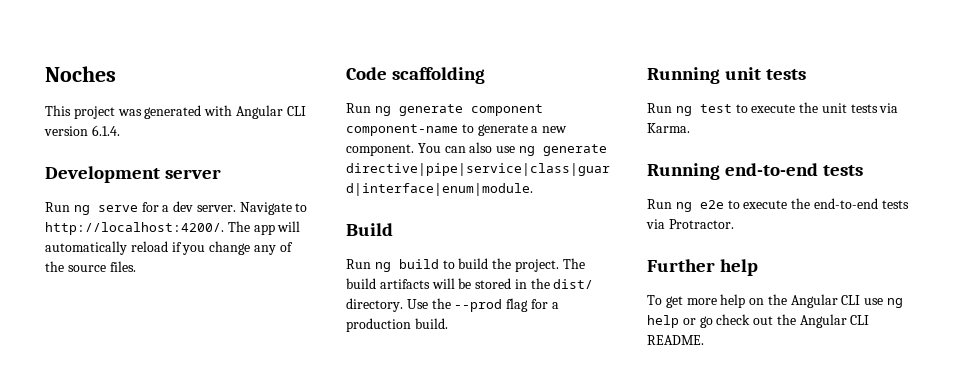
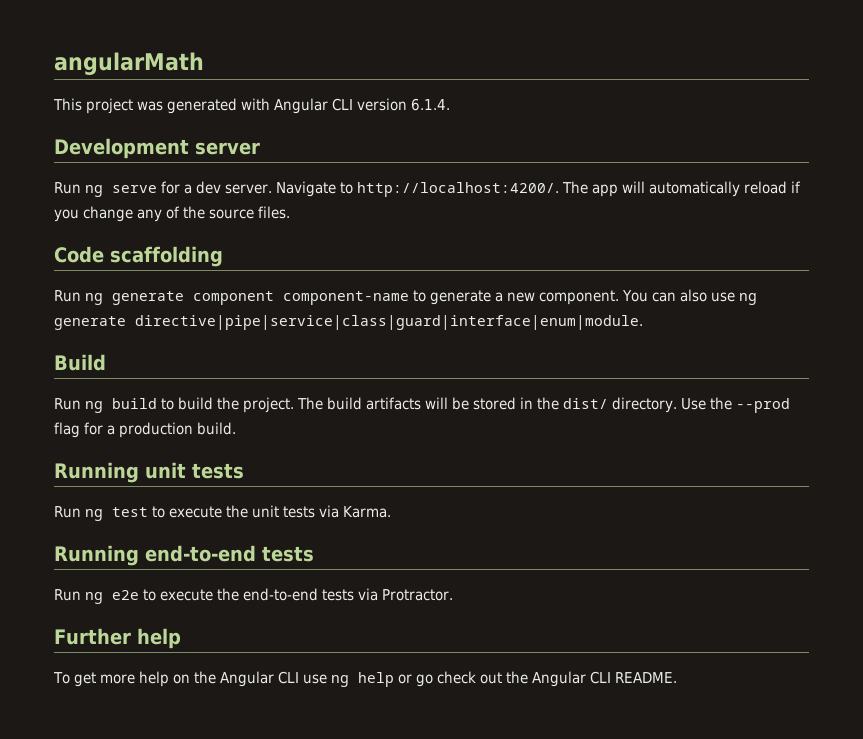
[45,66,116,82] Noches -> [54,52,204,75] angularMath

